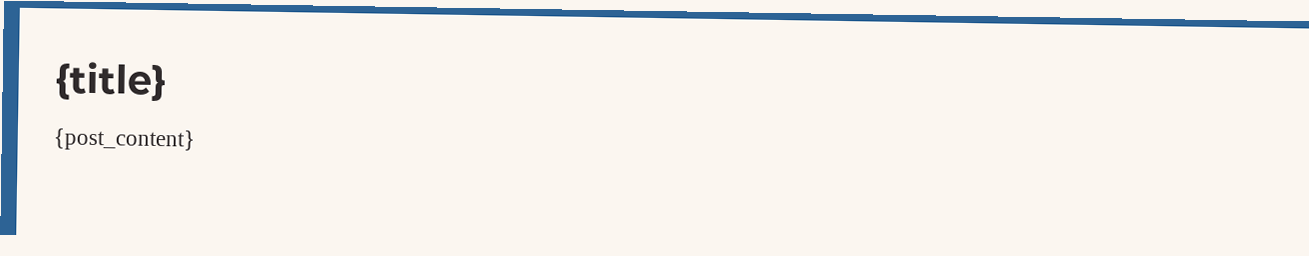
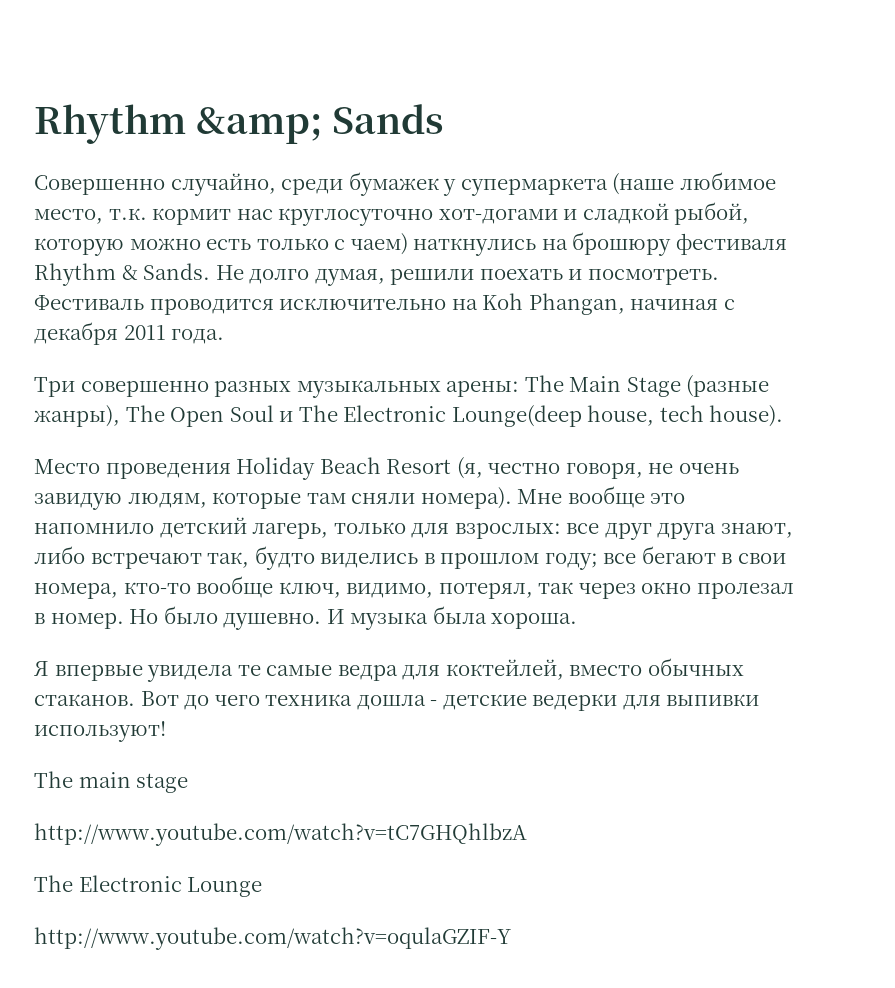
[54,61,167,102] [53,128,195,152] {title} // {post_content} -> [34,104,443,144] [34,172,776,196] [34,202,750,226] [34,232,787,256] [34,263,719,286] [34,293,735,315] [34,322,225,345] [34,375,770,398] [34,405,784,427] [34,457,739,480] [34,486,686,510] [34,517,793,540] [34,546,786,570] [34,576,794,599] [34,606,578,630] [34,658,744,682] [34,691,760,711] [34,721,166,742] [34,771,189,793] [34,823,527,846] [34,875,263,897] [34,927,511,950] Rhythm &amp; Sands // Совершенно случайно, среди бумажек у супермаркета (наше любимое место, т.к. кормит нас круглосуточно хот-догами и сладкой рыбой, которую можно есть только с чаем) наткнулись на брошюру фестиваля Rhythm & Sands. Не долго думая, решили поехать и посмотреть. Фестиваль проводится исключительно на Koh Phangan, начиная с декабря 2011 года. // Три совершенно разных музыкальных арены: The Main Stage (разные жанры), The Open Soul и The Electronic Lounge(deep house, tech house). // Место проведения Holiday Beach Resort (я, честно говоря, не очень завидую людям, которые там сняли номера). Мне вообще это напомнило детский лагерь, только для взрослых: все друг друга знают, либо встречают так, будто виделись в прошлом году; все бегают в свои номера, кто-то вообще ключ, видимо, потерял, так через окно пролезал в номер. Но было душевно. И музыка была хороша. // Я впервые увидела те самые ведра для коктейлей, вместо обычных стаканов. Вот до чего техника дошла - детские ведерки для выпивки используют! // The main stage // http://www.youtube.com/watch?v=tC7GHQhlbzA // The Electronic Lounge // http://www.youtube.com/watch?v=oqulaGZIF-Y

